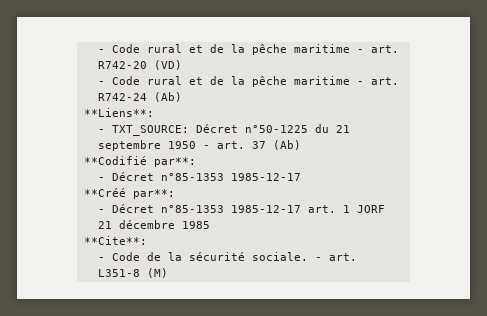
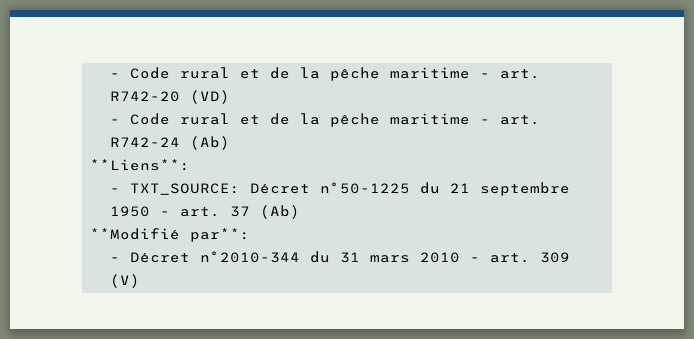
[83,156,196,167] [97,172,301,181] [83,188,175,199] [97,204,385,213] [97,220,210,229] [83,236,147,245] [97,252,357,261] [97,268,168,278] **Codifié par**: // - Décret n°85-1353 1985-12-17 // **Créé par**: // - Décret n°85-1353 1985-12-17 art. 1 JORF 21 décembre 1985 // **Cite**: // - Code de la sécurité sociale. - art. L351-8 (M) -> [90,228,251,242] [110,251,571,263] [110,274,141,288] **Modifié par**: // - Décret n°2010-344 du 31 mars 2010 - art. 309 (V)

